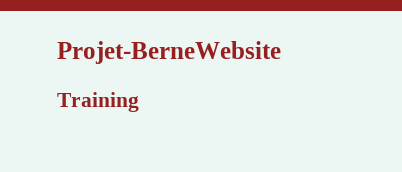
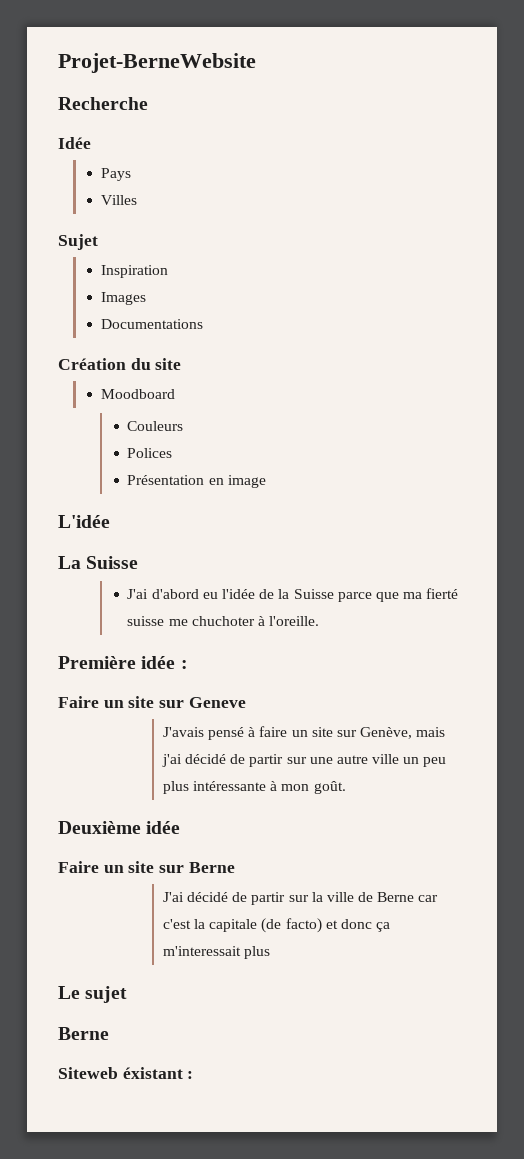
[57,92,139,112] Training -> [58,97,148,110] [58,137,91,149] [101,168,132,181] [101,195,138,205] [58,234,98,250] [101,265,169,278] [101,292,147,305] [101,319,204,329] [58,358,182,370] [101,389,176,399] [127,421,184,431] [127,448,173,458] [127,475,266,488] [58,515,110,528] [58,556,139,569] [127,588,459,602] [127,616,320,626] [58,656,188,669] [58,696,246,708] [162,726,446,740] [161,754,447,767] [162,781,346,794] [58,821,181,834] [58,861,235,873] [162,892,439,905] [162,918,391,933] [162,946,270,959] [58,986,128,1003] [58,1027,109,1040] [58,1067,194,1079] Recherche // Idée // Pays // Villes // Sujet // Inspiration // Images // Documentations // Création du site // Moodboard // Couleurs // Polices // Présentation en image // L'idée // La Suisse // J'ai d'abord eu l'idée de la Suisse parce que ma fierté suisse me chuchoter à l'oreille. // Première idée : // Faire un site sur Geneve // J'avais pensé à faire un site sur Genève, mais j'ai décidé de partir sur une autre ville un peu plus intéressante à mon goût. // Deuxième idée // Faire un site sur Berne // J'ai décidé de partir sur la ville de Berne car c'est la capitale (de facto) et donc ça m'interessait plus // Le sujet // Berne // Siteweb éxistant :

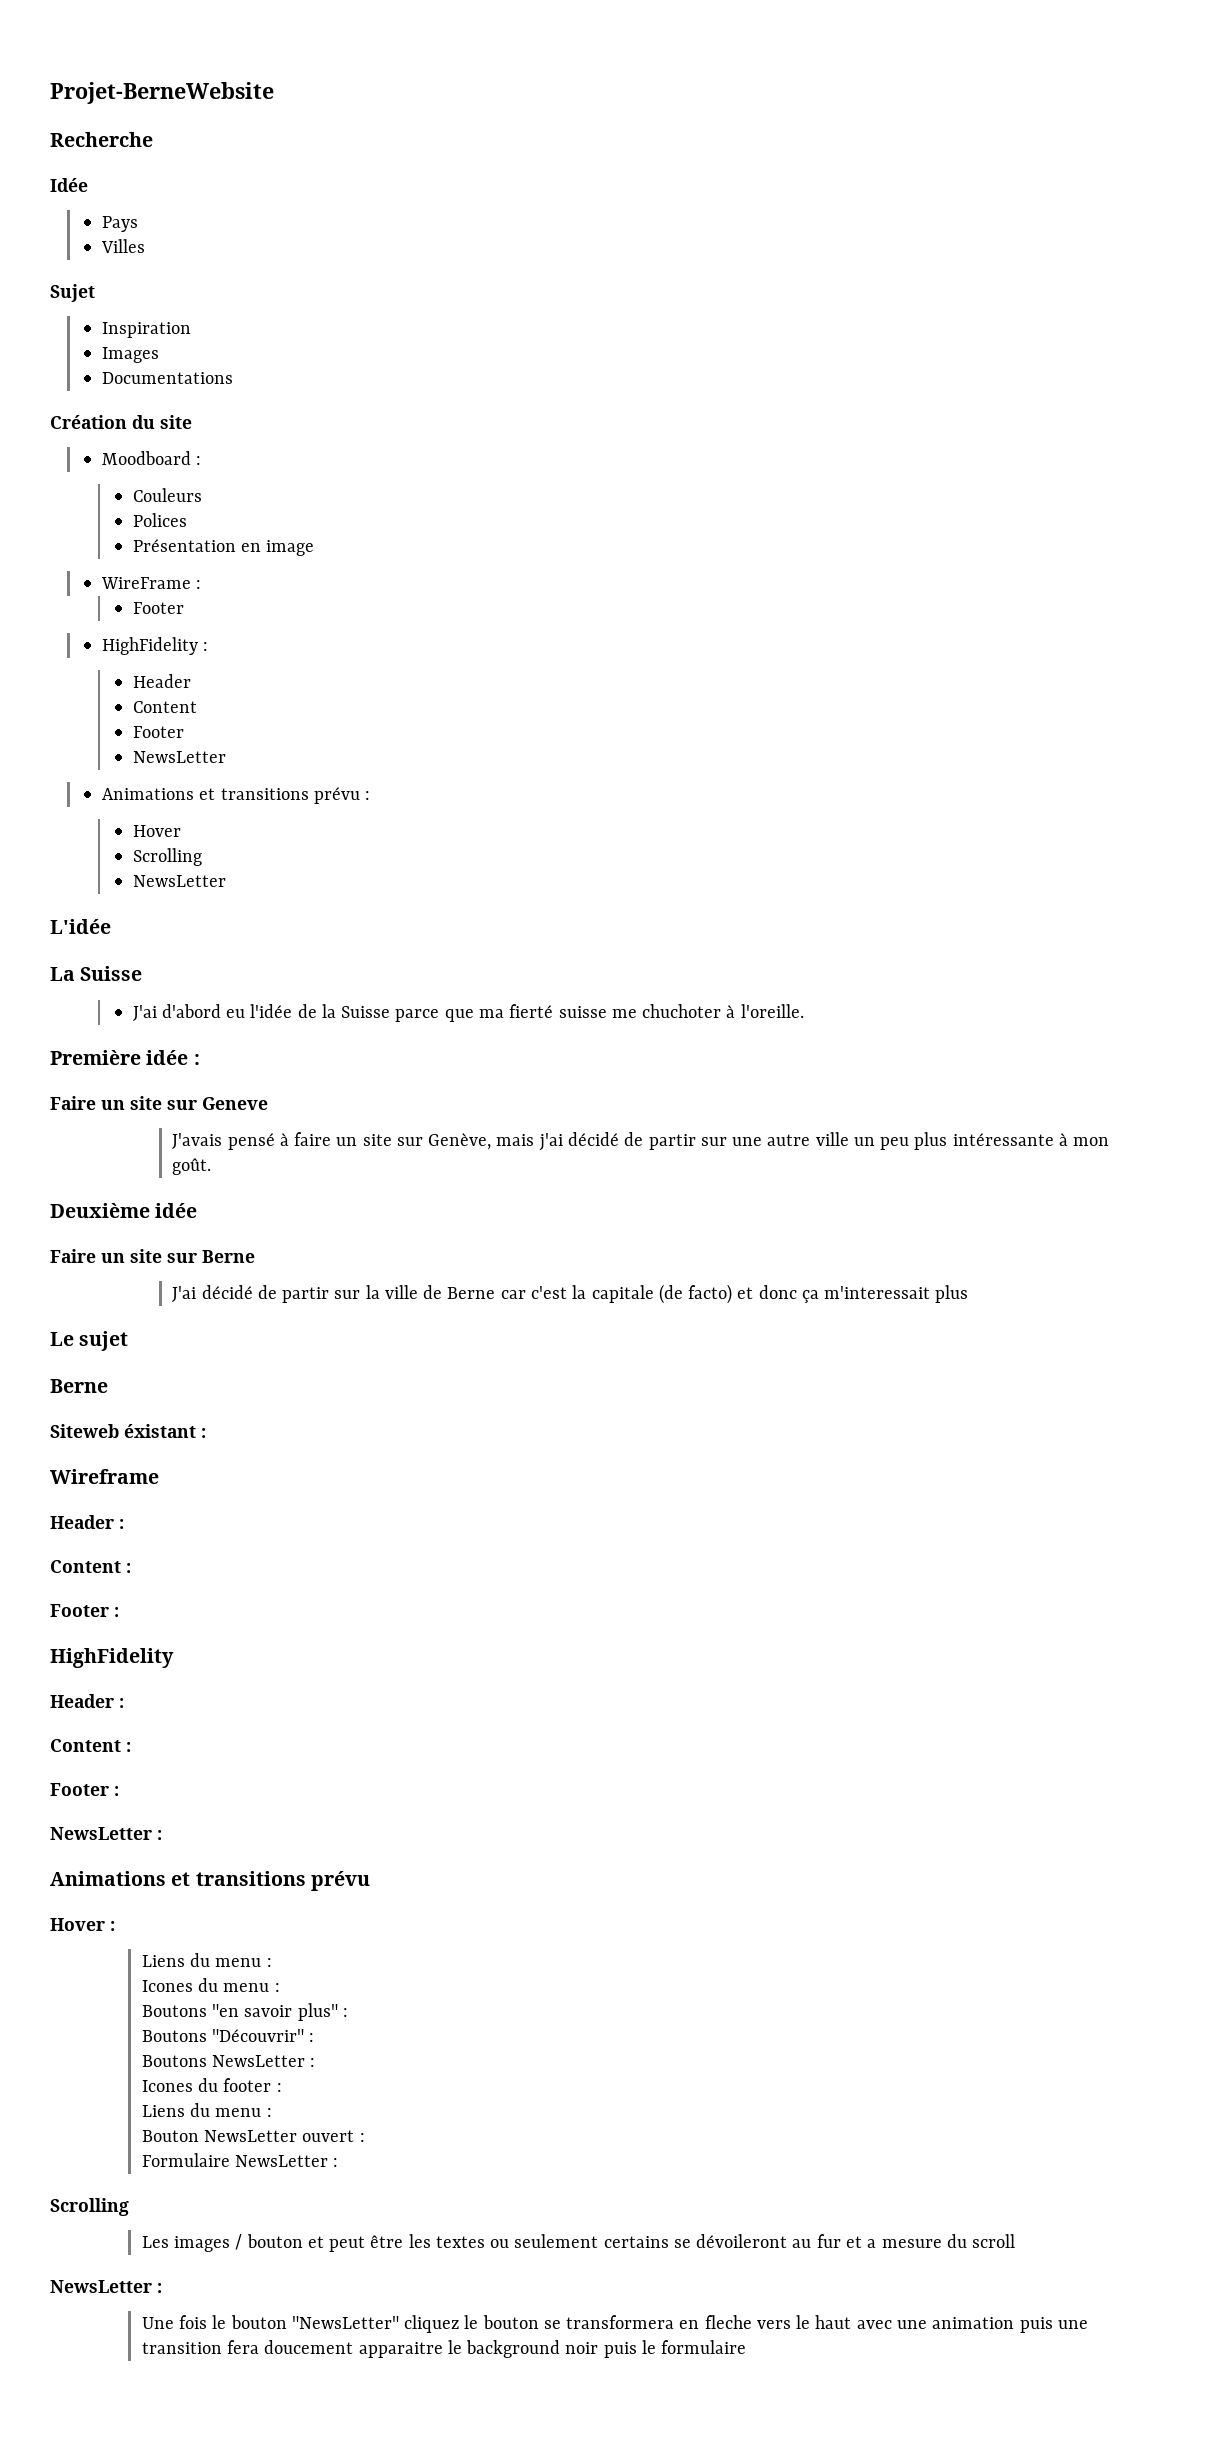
(176, 394) none -> [196,456,202,465] :
(266, 481) none -> [101,577,202,589] [132,602,184,614] [102,637,209,655] [132,674,191,688] [132,701,197,713] [132,726,184,738] [132,751,226,763] [102,787,371,804] [132,825,181,837] [132,848,202,866] [132,875,226,887] // WireFrame : // Footer // HighFidelity : // Header // Content // Footer // NewsLetter // Animations et transitions prévu : // Hover // Scrolling // NewsLetter
(194, 1075) none -> [50,1469,159,1484] [50,1515,124,1529] [50,1560,131,1573] [50,1604,119,1617] [50,1648,174,1668] [50,1694,124,1708] [50,1739,131,1752] [50,1783,119,1796] [50,1827,162,1840] [50,1871,370,1891] [50,1918,115,1931] [141,1953,272,1967] [141,1978,280,1992] [141,2003,348,2021] [141,2029,315,2042] [141,2055,316,2067] [141,2078,282,2092] [141,2103,272,2117] [141,2130,365,2142] [141,2153,339,2167] [50,2198,129,2216] [141,2234,1016,2252] [50,2280,162,2293] [141,2315,1088,2333] [141,2340,747,2358] // Wireframe // Header : // Content : // Footer : // HighFidelity // Header : // Content : // Footer : // NewsLetter : // Animations et transitions prévu // Hover : // Liens du menu : // Icones du menu : // Boutons "en savoir plus" : // Boutons "Découvrir" : // Boutons NewsLetter : // Icones du footer : // Liens du menu : // Bouton NewsLetter ouvert : // Formulaire NewsLetter : // Scrolling // Les images / bouton et peut être les textes ou seulement certains se dévoileront au fur et a mesure du scroll // NewsLetter : // Une fois le bouton "NewsLetter" cliquez le bouton se transformera en fleche vers le haut avec une animation puis une transition fera doucement apparaitre le background noir puis le formulaire

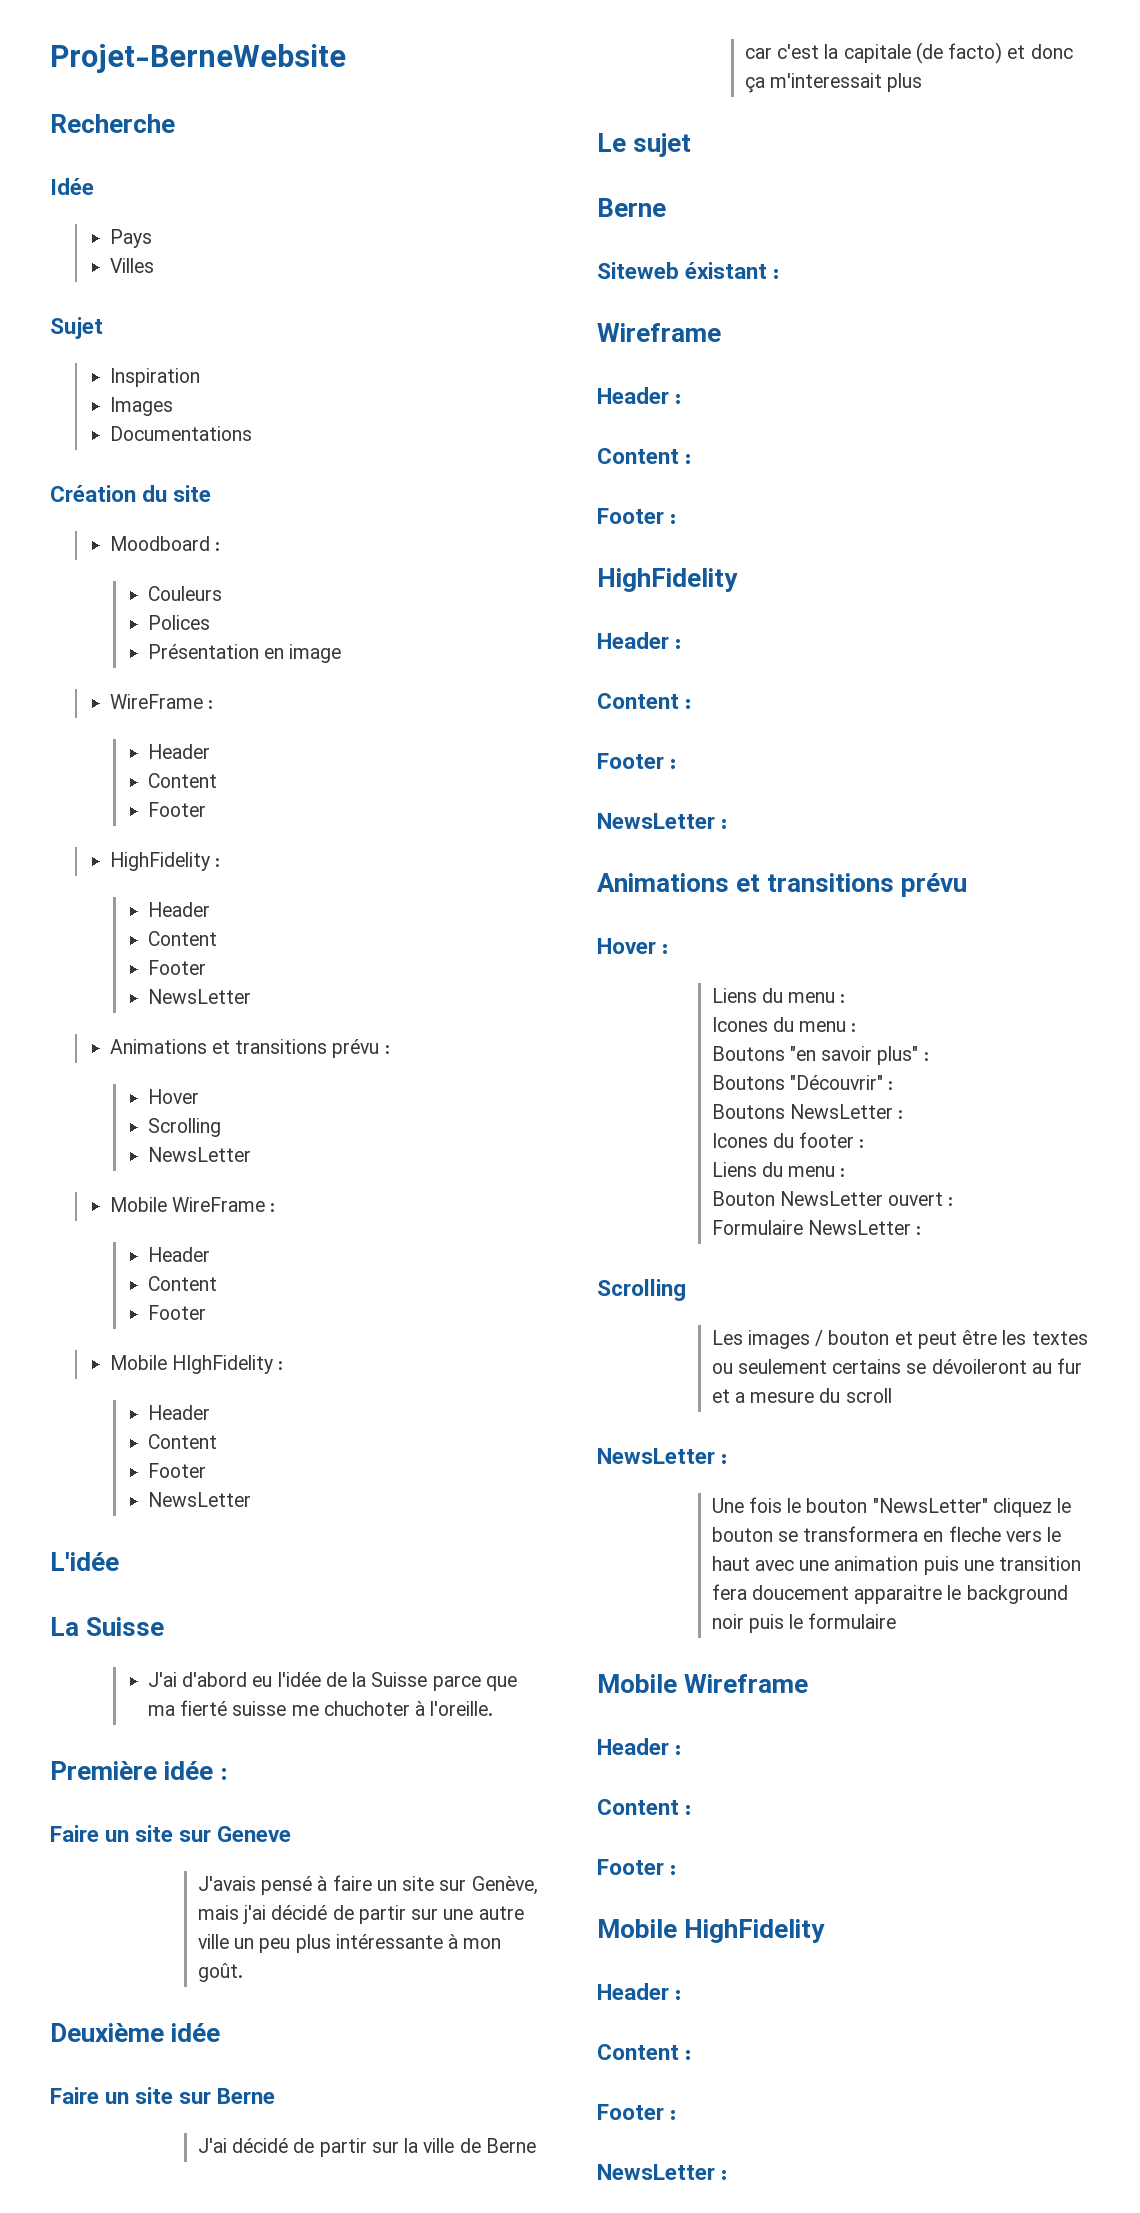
(202, 584) none -> [147,744,210,759] [147,773,217,788] // Header // Content
(226, 881) none -> [109,1197,276,1212] [147,1247,210,1262] [147,1276,217,1291] [147,1305,206,1320] [109,1355,284,1374] [147,1405,210,1420] [147,1434,217,1449] [147,1463,206,1478] [147,1492,251,1507] // Mobile WireFrame : // Header // Content // Footer // Mobile HIghFidelity : // Header // Content // Footer // NewsLetter
(747, 2347) none -> [597,1674,809,1693] [597,1738,682,1755] [597,1799,692,1815] [597,1859,677,1875] [597,1919,826,1943] [597,1983,682,2000] [597,2044,692,2060] [597,2104,677,2120] [597,2164,728,2180] // Mobile Wireframe // Header : // Content : // Footer : // Mobile HighFidelity // Header : // Content : // Footer : // NewsLetter :

